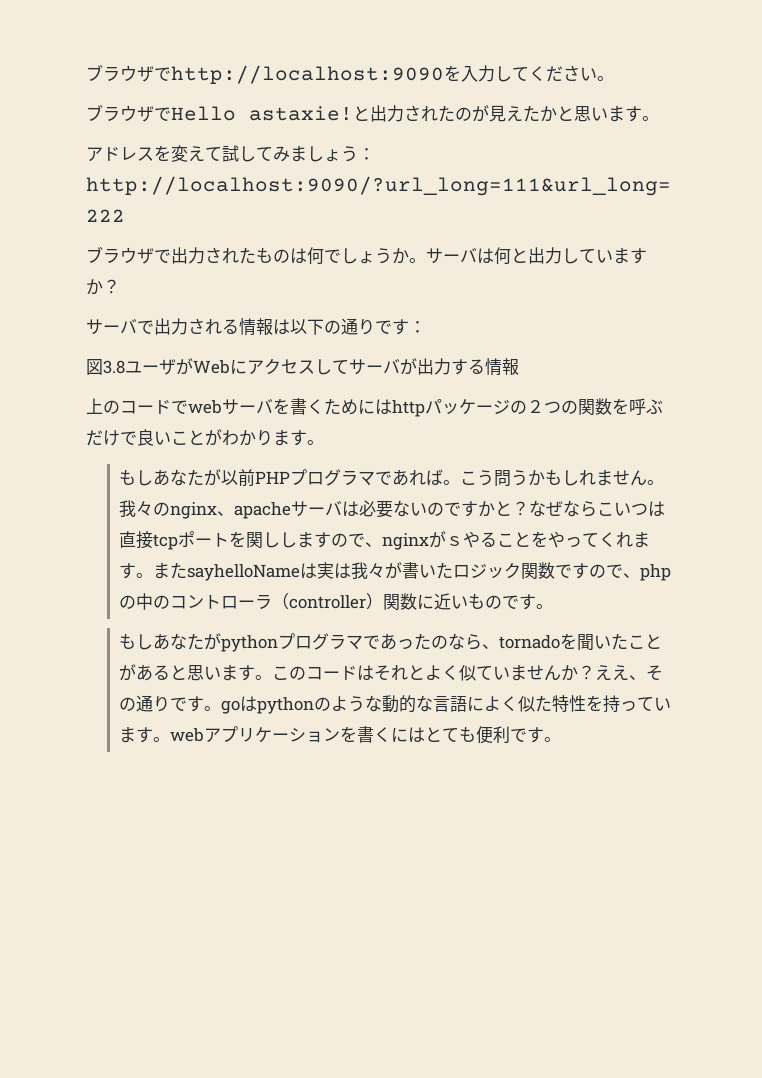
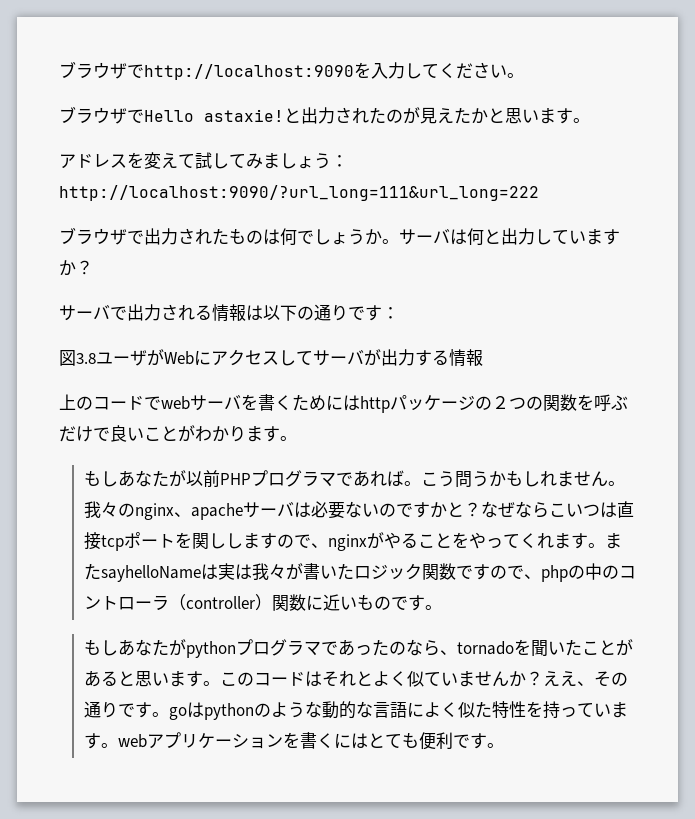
[445,536,463,546] ｓ -> (384, 540) none

